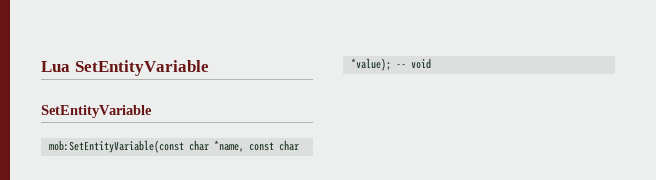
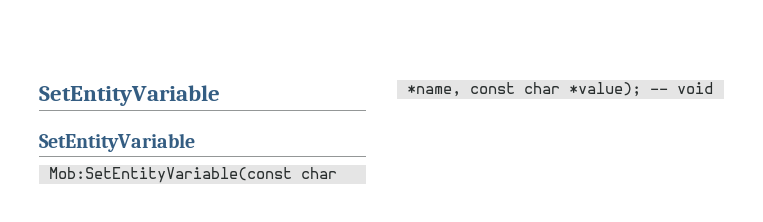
[41,61,70,72] Lua -> (39, 95) none
[48,140,184,153] mob:SetEntityVariable(const -> [49,167,293,183] Mob:SetEntityVariable(const

